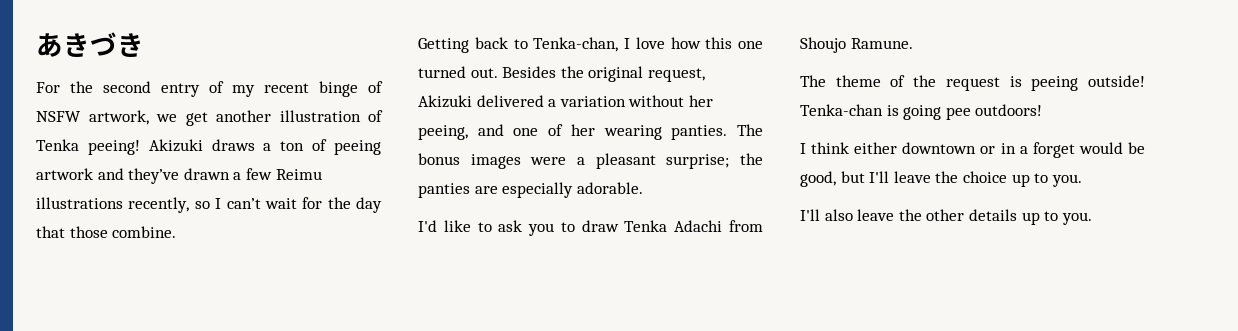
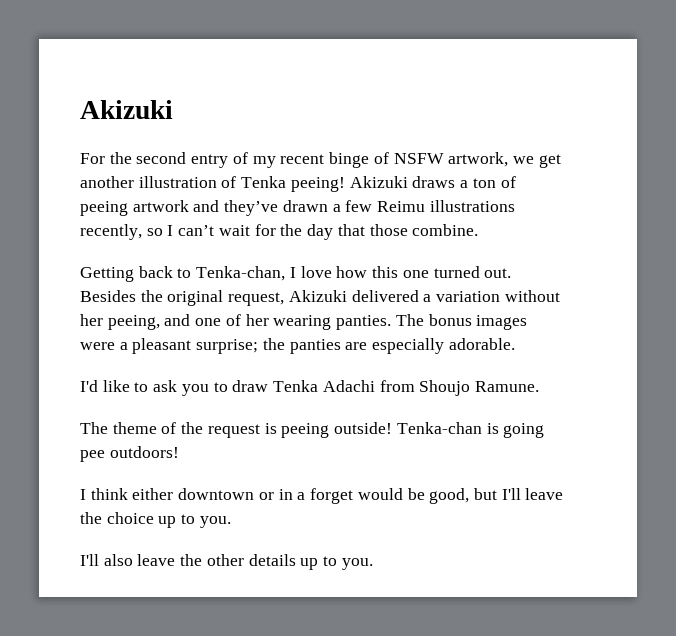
[36,32,144,57] あきづき -> [80,100,173,119] Akizuki

